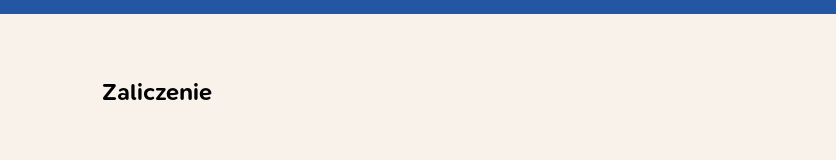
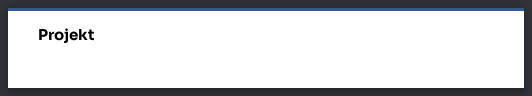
[102,83,212,101] Zaliczenie -> [38,28,95,44] Projekt

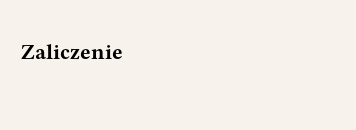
[38,28,95,44] Projekt -> [21,44,123,60] Zaliczenie

